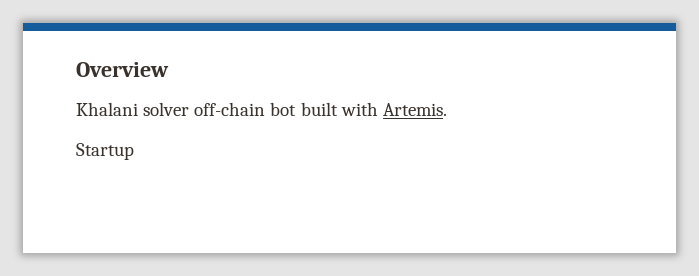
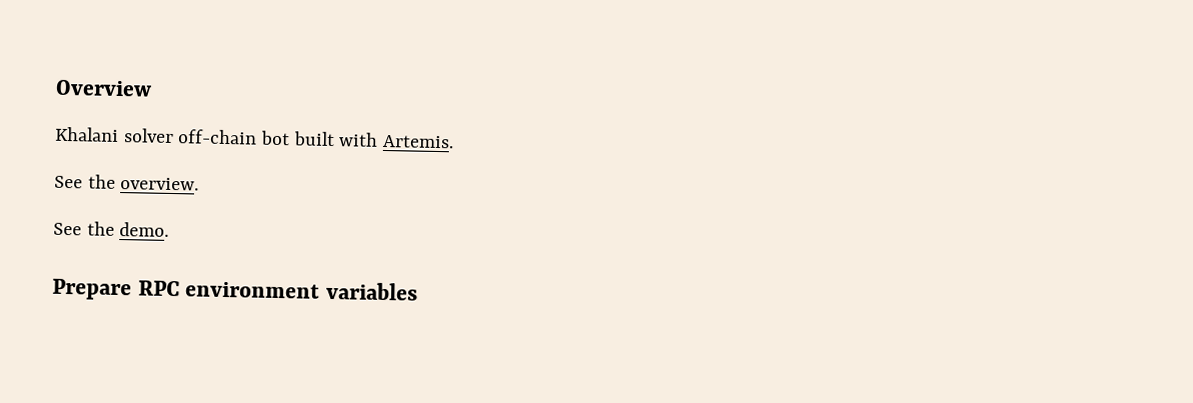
[76,143,134,160] Startup -> [54,174,200,191] [53,221,170,237] [52,278,418,301] See the overview. // See the demo. // Prepare RPC environment variables

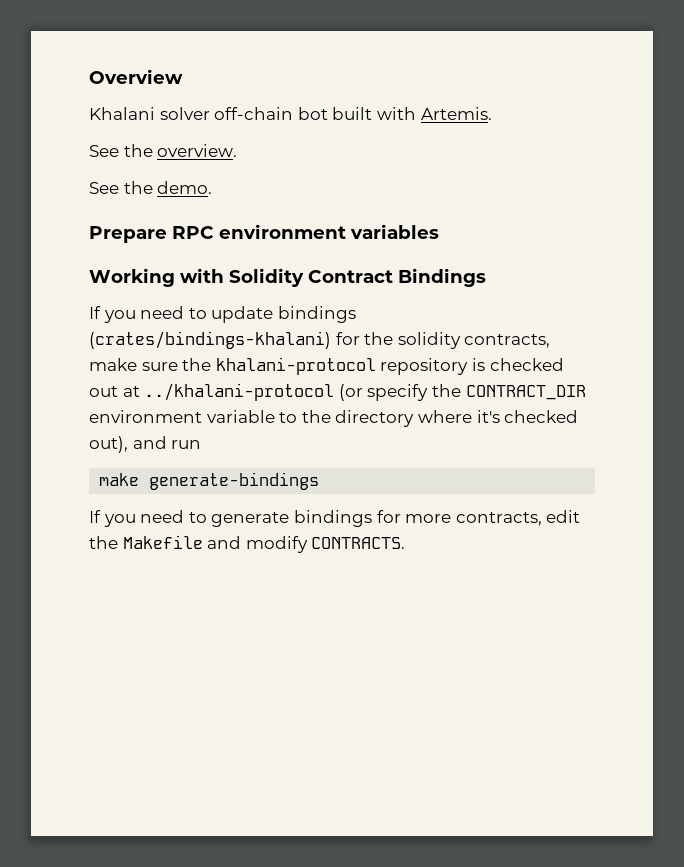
(418, 291) none -> [89,268,486,287] [89,306,356,323] [89,331,551,349] [89,357,564,375] [89,383,586,401] [89,410,579,427] [89,436,202,453] [99,472,320,490] [89,510,581,527] [89,535,406,553] // Working with Solidity Contract Bindings // If you need to update bindings (crates/bindings-khalani) for the solidity contracts, make sure the khalani-protocol repository is checked out at ../khalani-protocol (or specify the CONTRACT_DIR environment variable to the directory where it's checked out), and run // make generate-bindings // If you need to generate bindings for more contracts, edit the Makefile and modify CONTRACTS.

